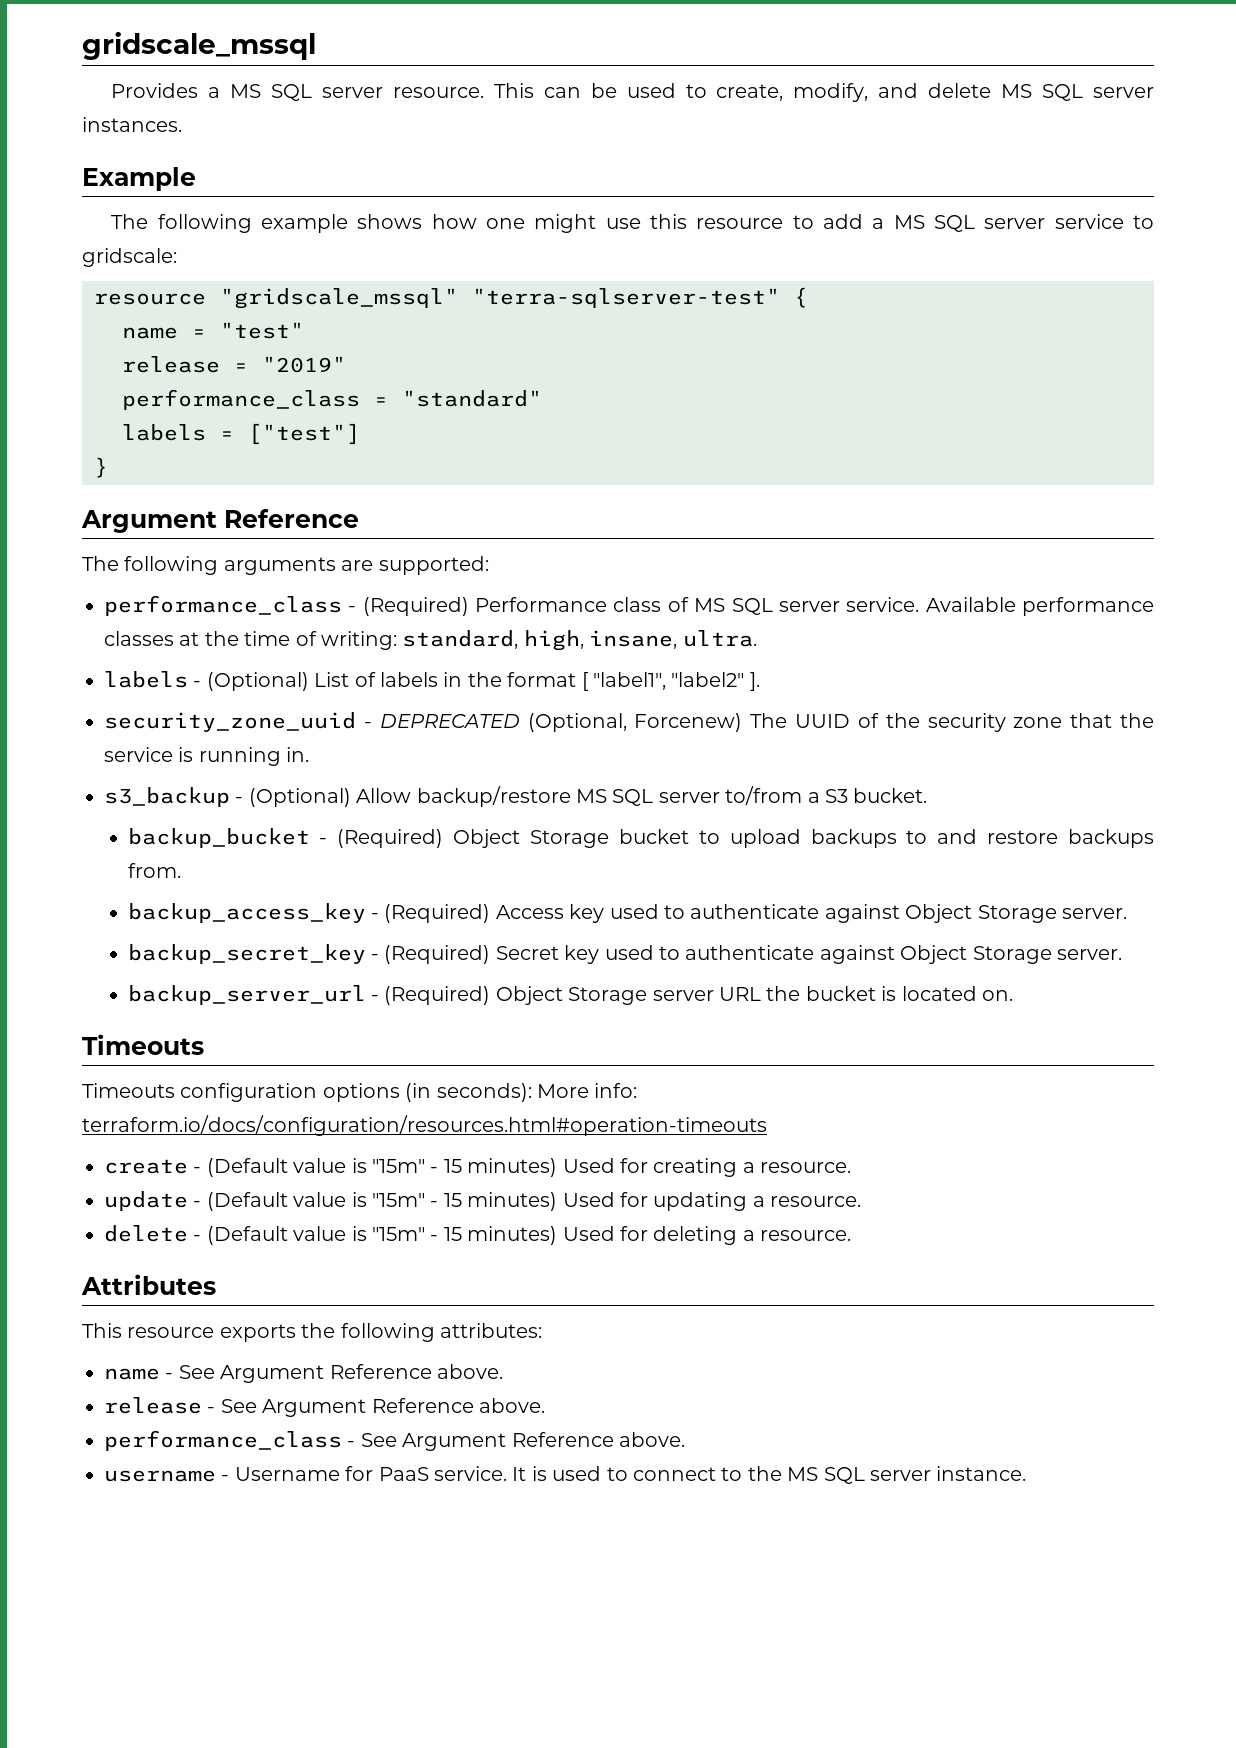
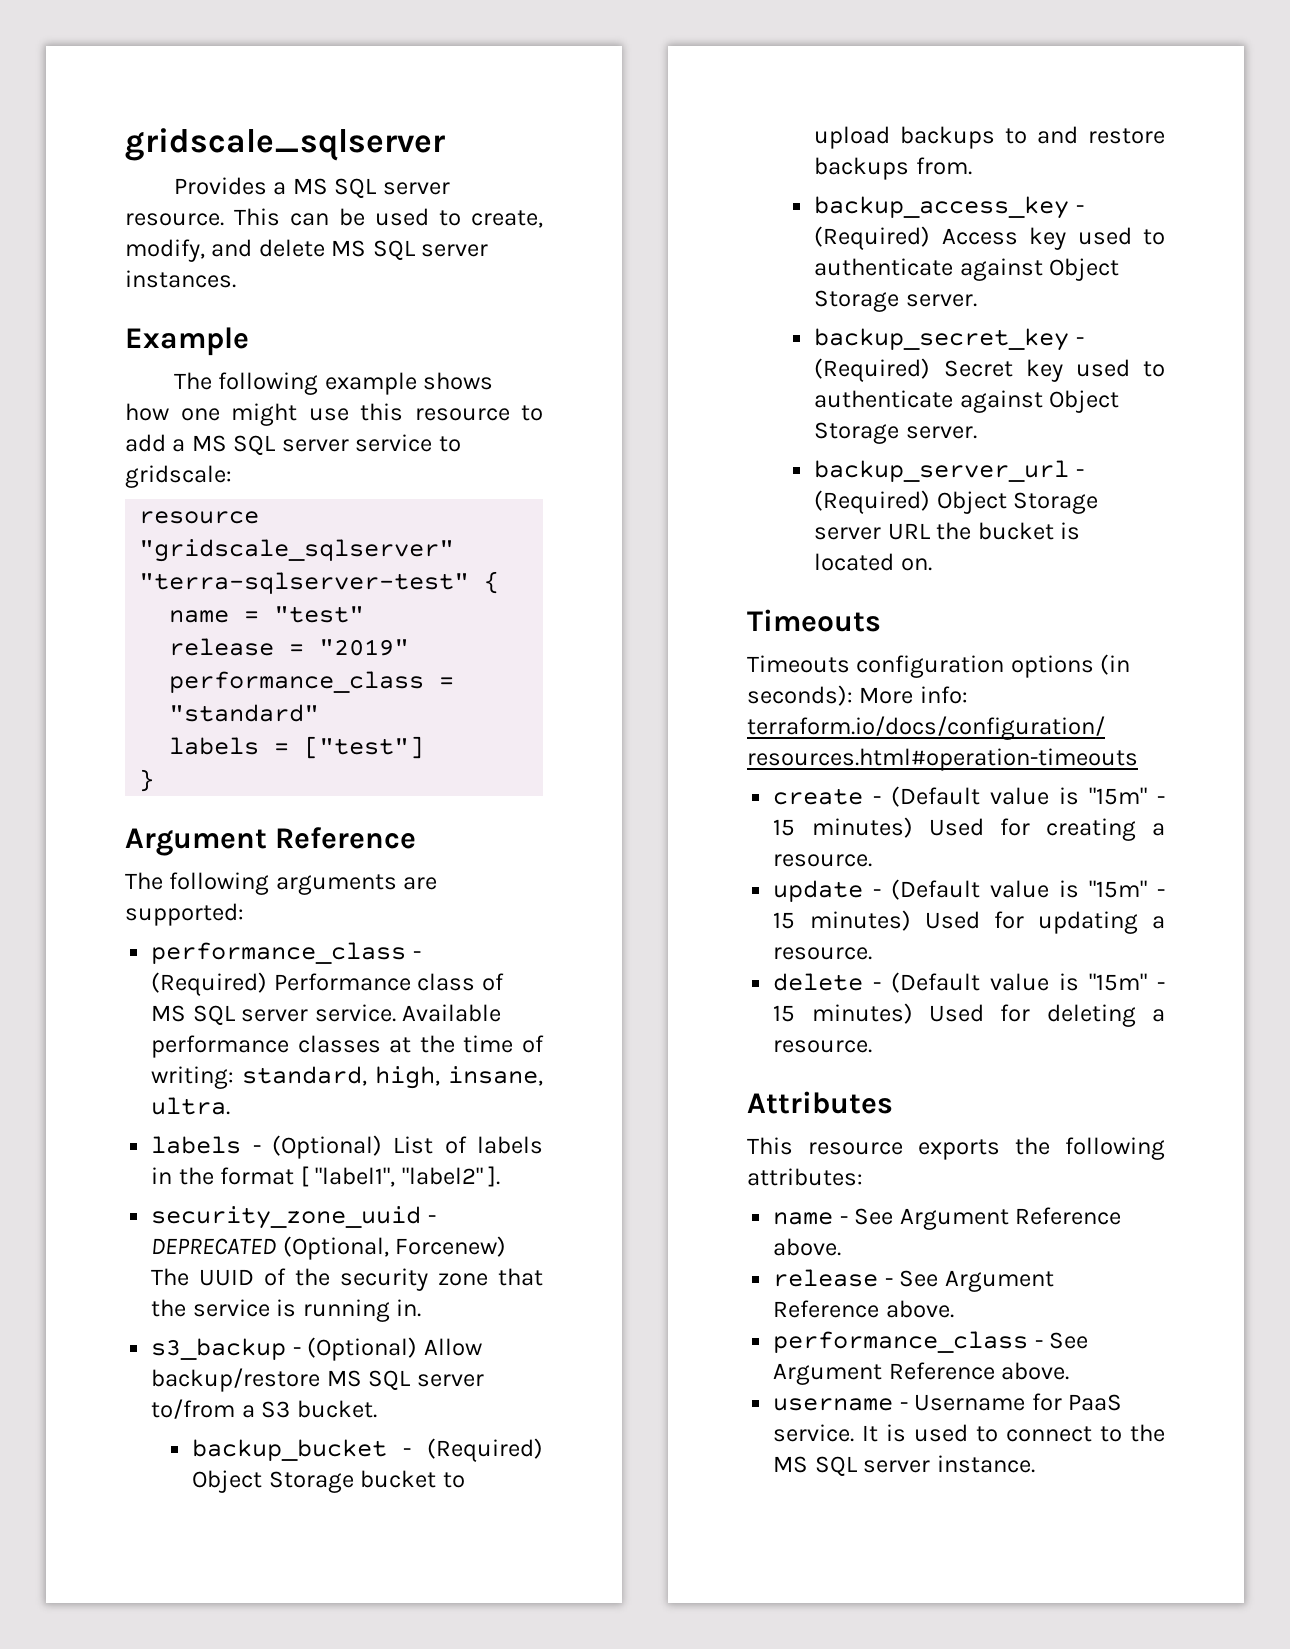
[82,32,316,60] gridscale_mssql -> [125,128,445,161] gridscale_sqlserver
[220,288,458,309] "gridscale_mssql" -> [139,539,455,562] "gridscale_sqlserver"

